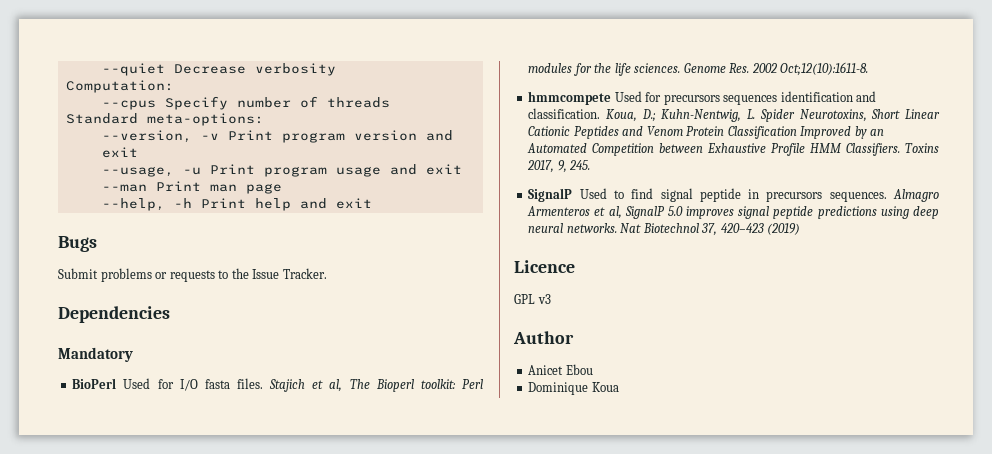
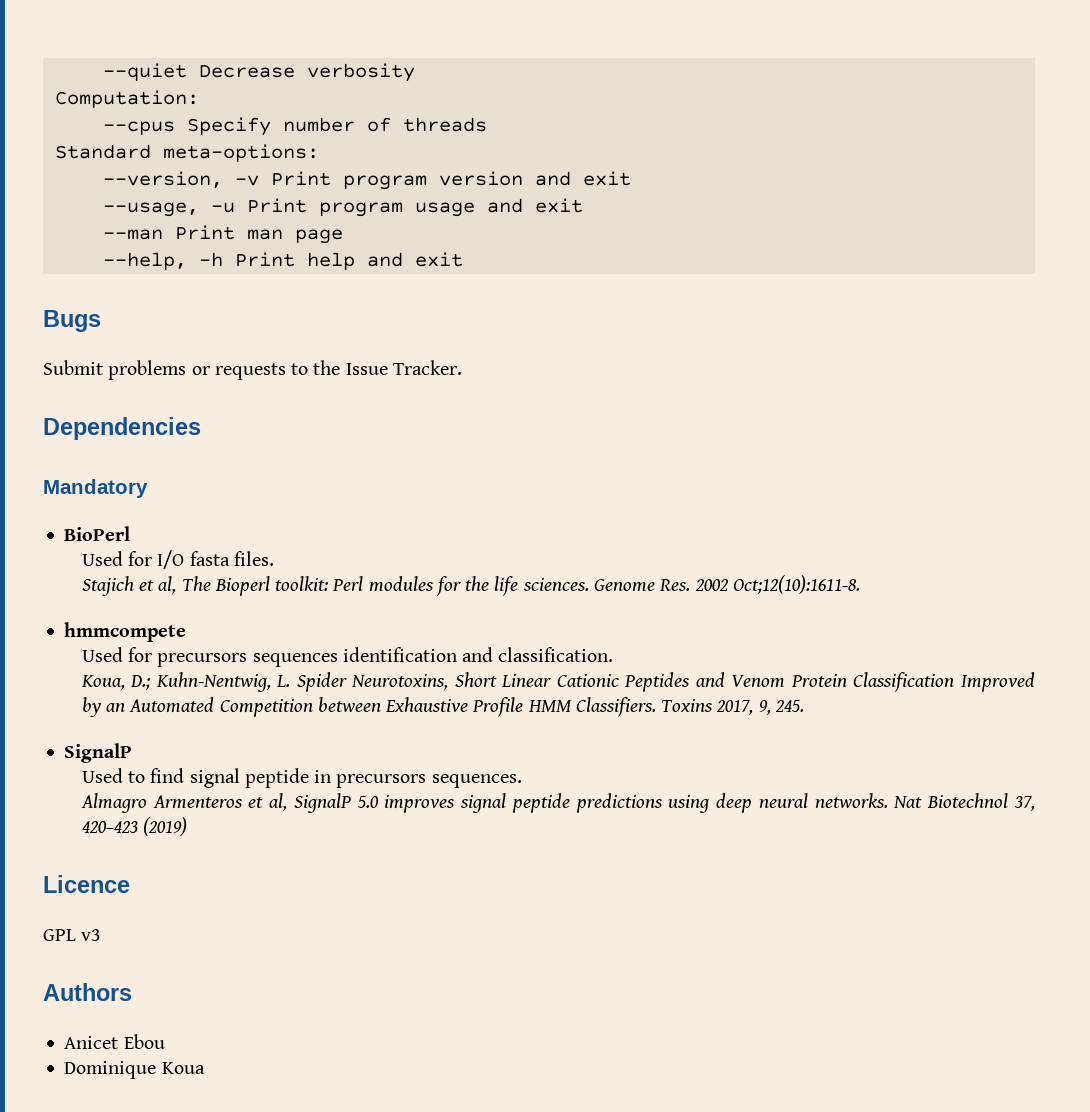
(117, 383) none -> (131, 533) //
(264, 383) none -> (274, 558) //
(612, 98) none -> (187, 632) //
(601, 113) none -> (614, 654) //
(573, 195) none -> (133, 753) //
(887, 197) none -> (522, 781) //
[513,331,574,344] Author -> [43,983,132,1001] Authors

